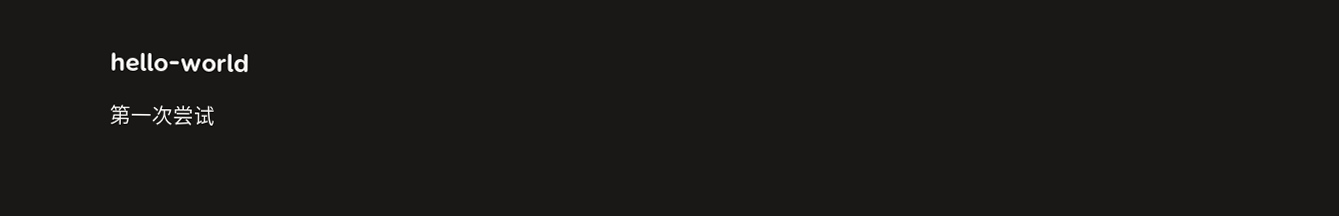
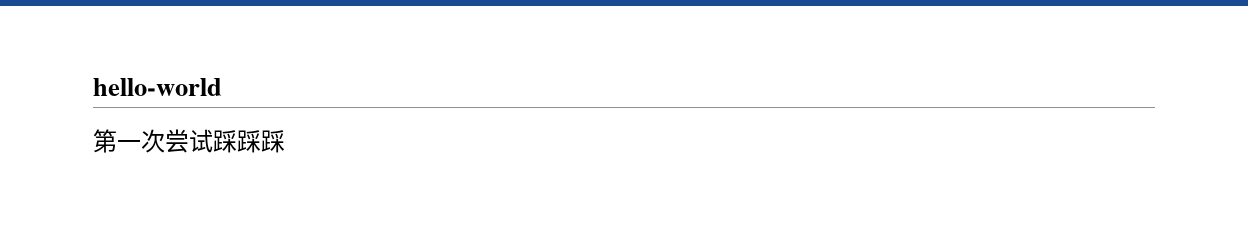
(215, 115) none -> [213,130,285,153] 踩踩踩

